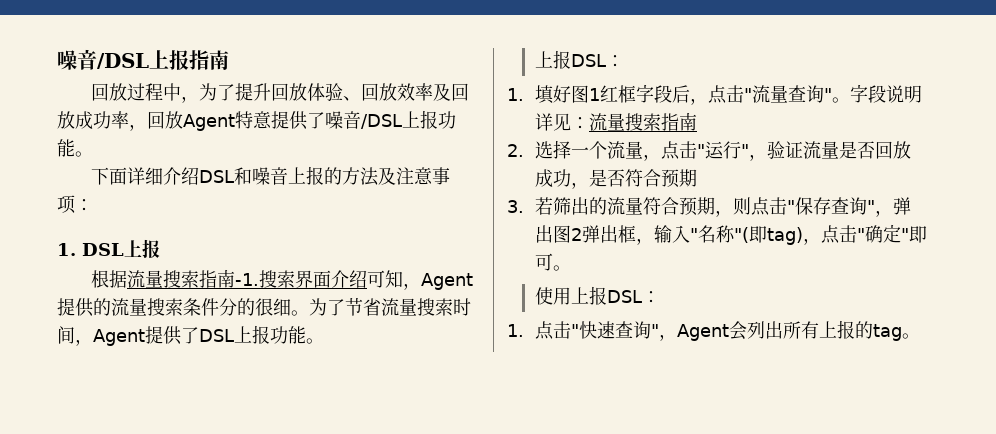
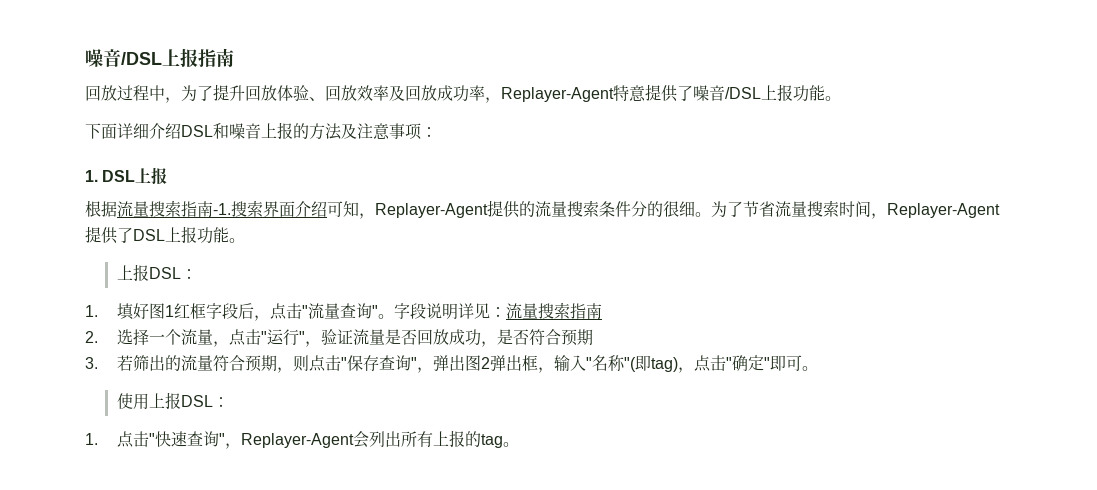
[147,111,235,131] 回放Agent -> [501,87,614,102] Replayer-Agent
[421,273,474,290] Agent -> [375,203,488,218] Replayer-Agent
[93,329,145,346] Agent -> [887,203,1000,218] Replayer-Agent
[676,324,729,341] Agent -> [240,433,354,448] Replayer-Agent

